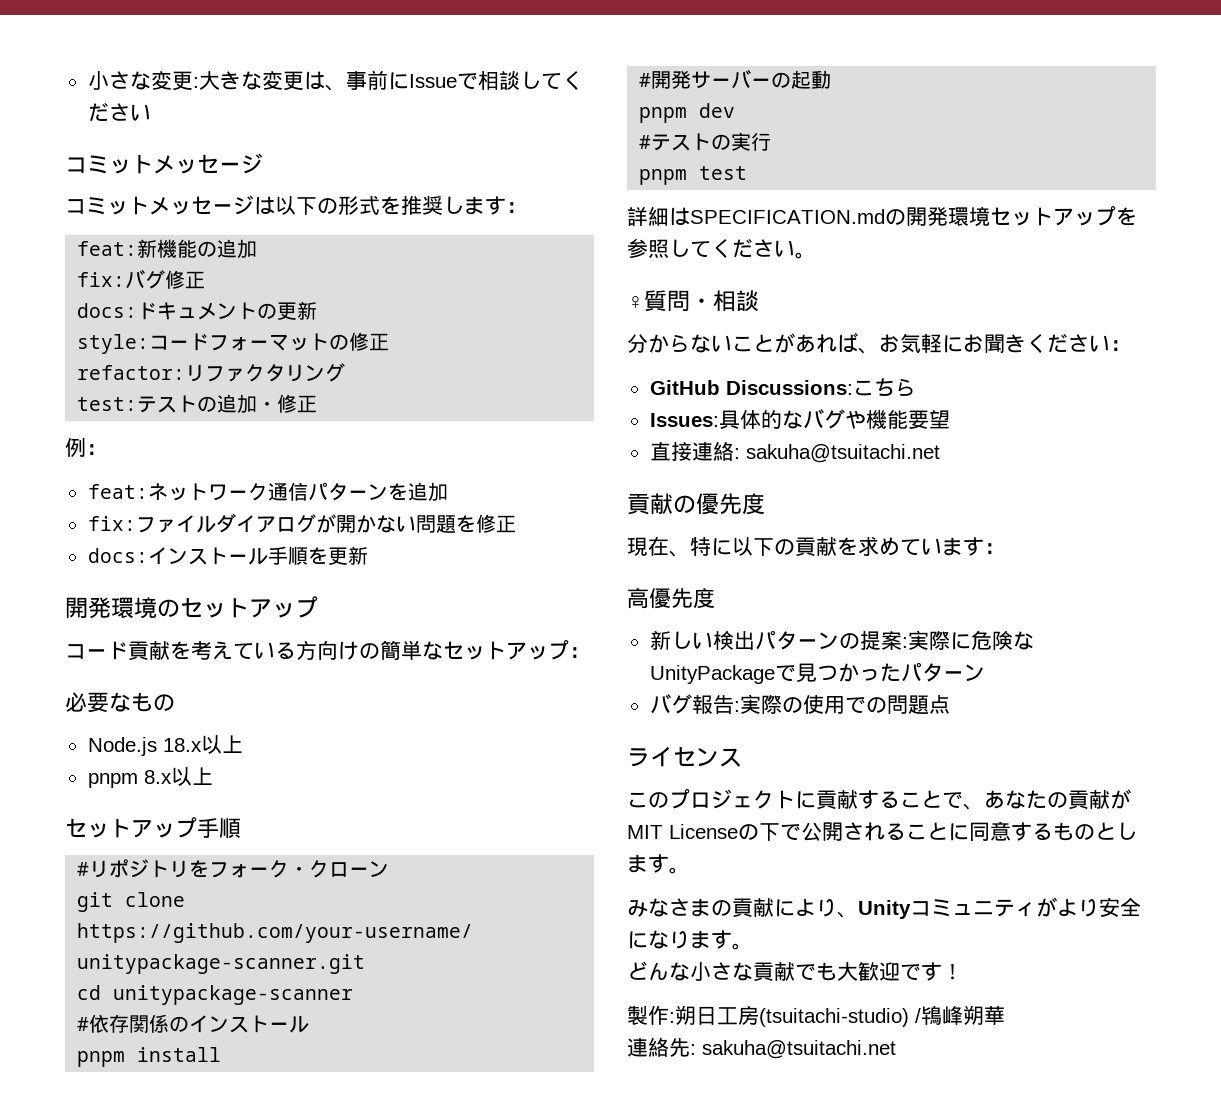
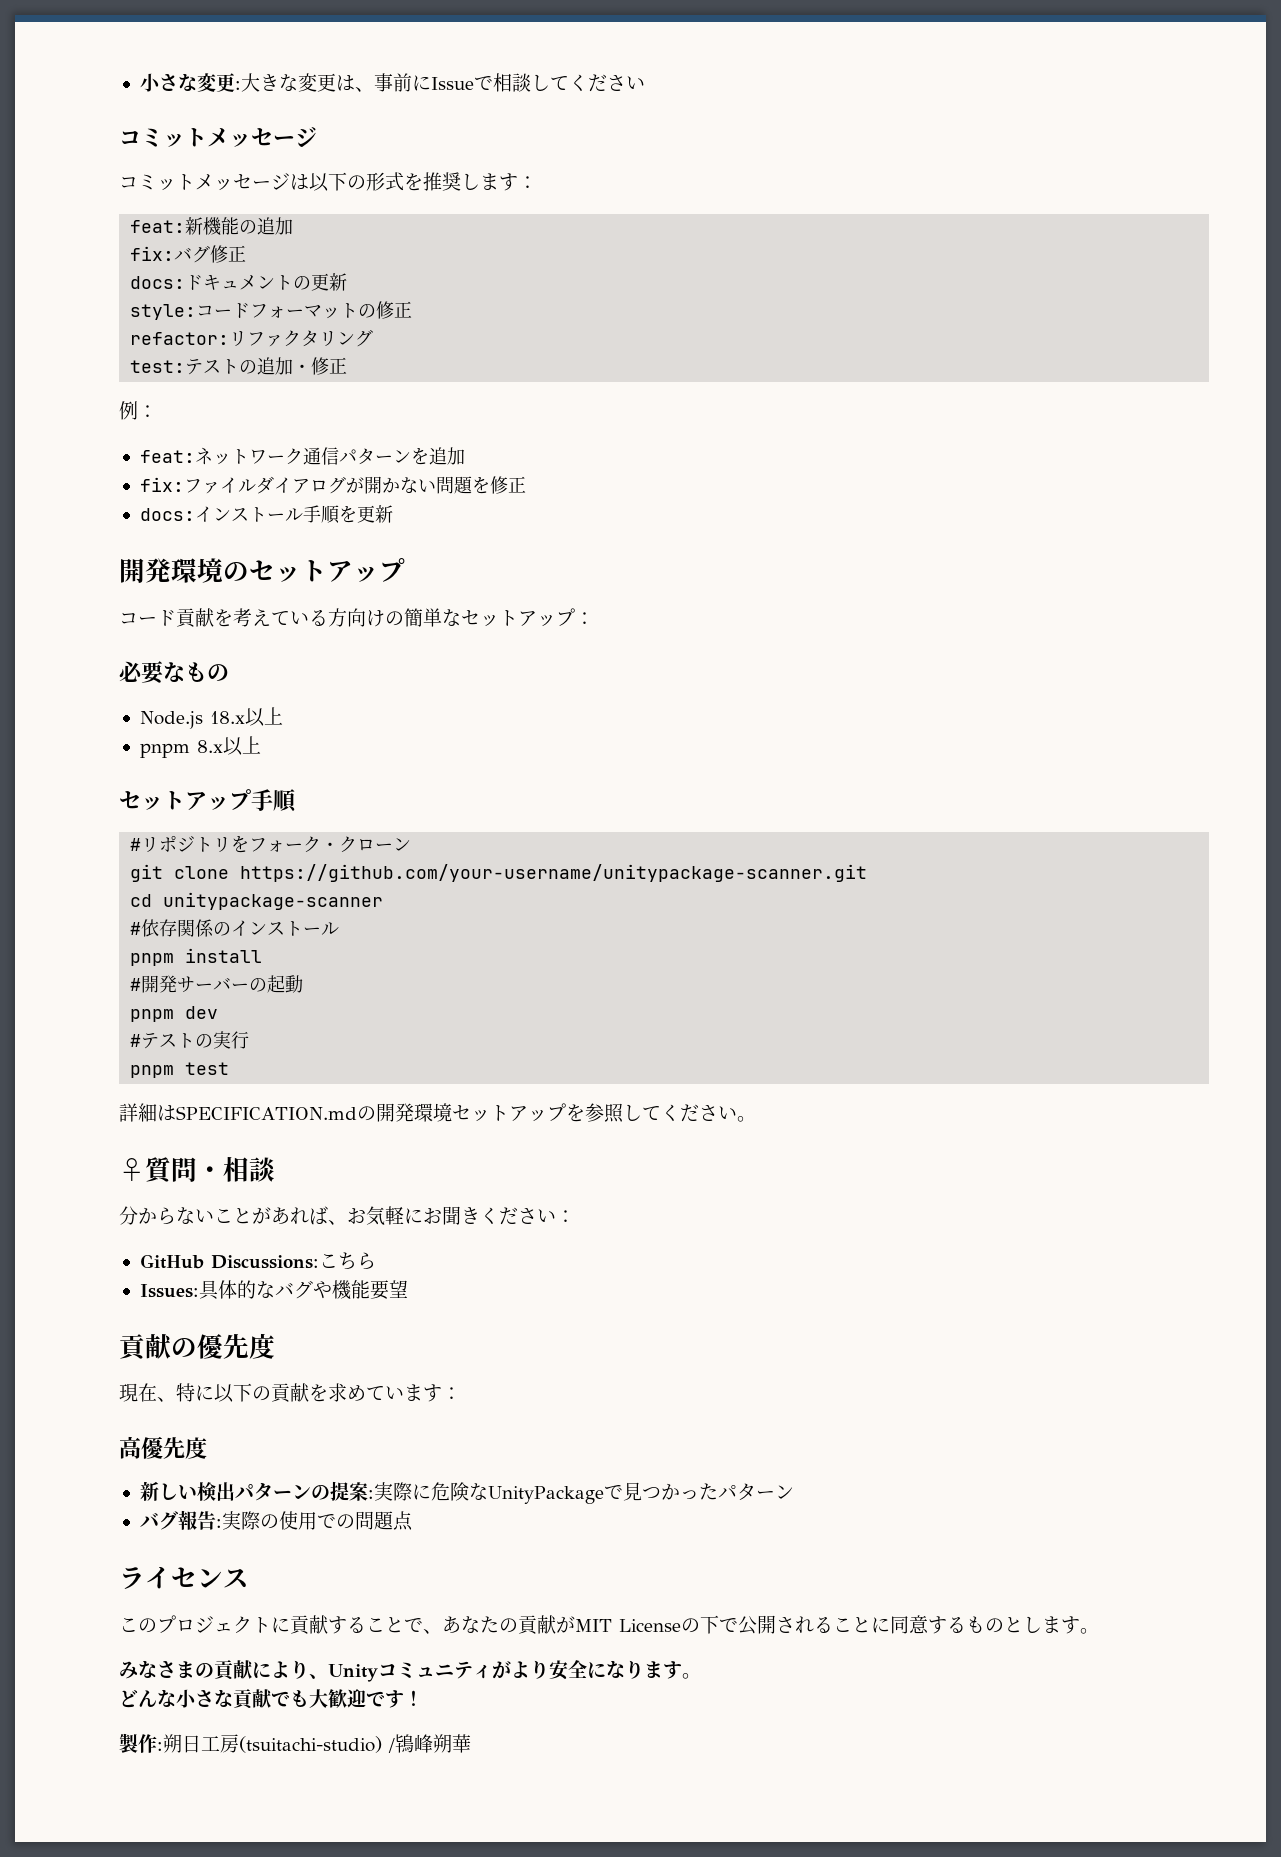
[649,441,940,463] // 直接連絡: sakuha@tsuitachi.net -> (408, 1289) none
[627,1037,896,1059] // 連絡先: sakuha@tsuitachi.net -> (471, 1743) none

